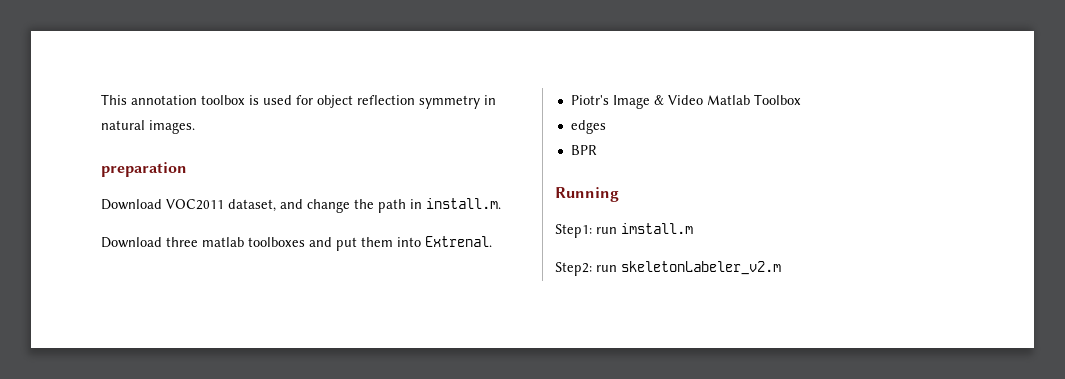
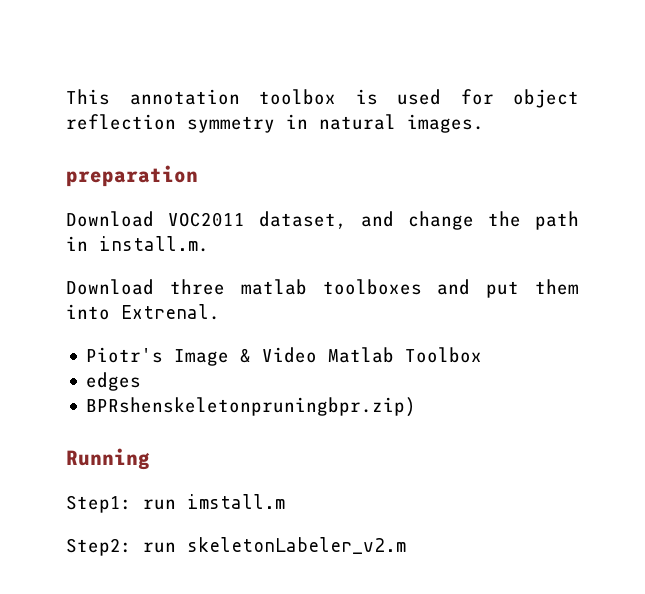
[570,145,597,155] BPR -> [86,397,417,417] BPRshenskeletonpruningbpr.zip)

